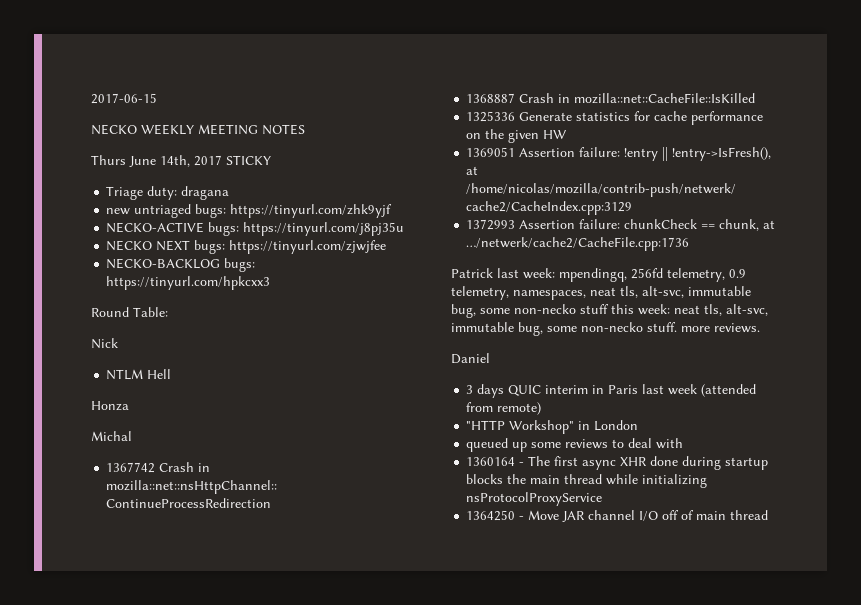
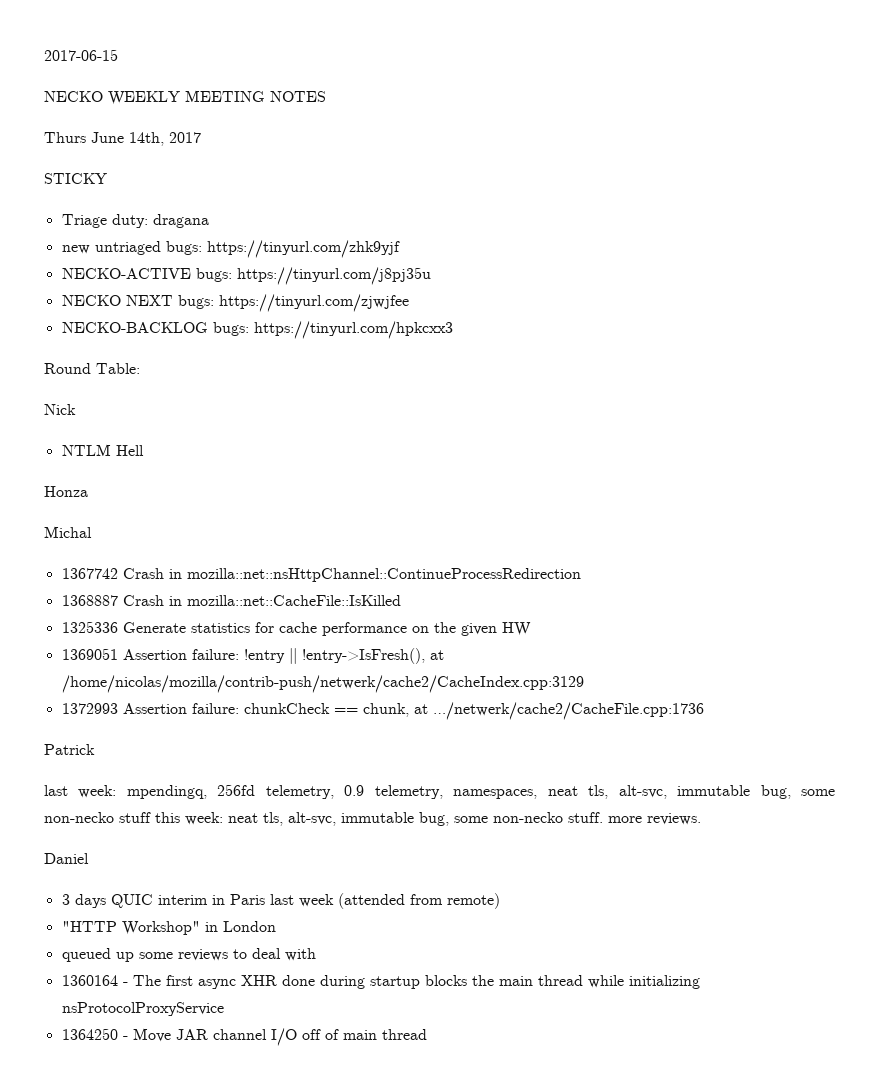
(222, 160) none -> (201, 137) //
(493, 273) none -> (95, 749) //

